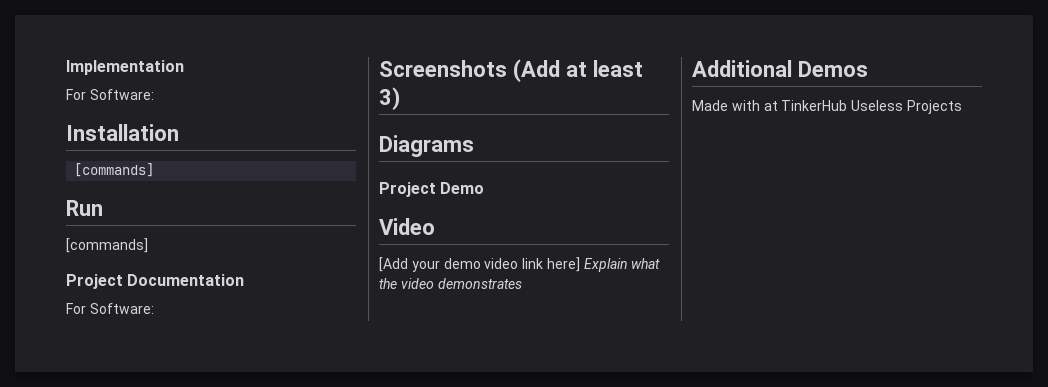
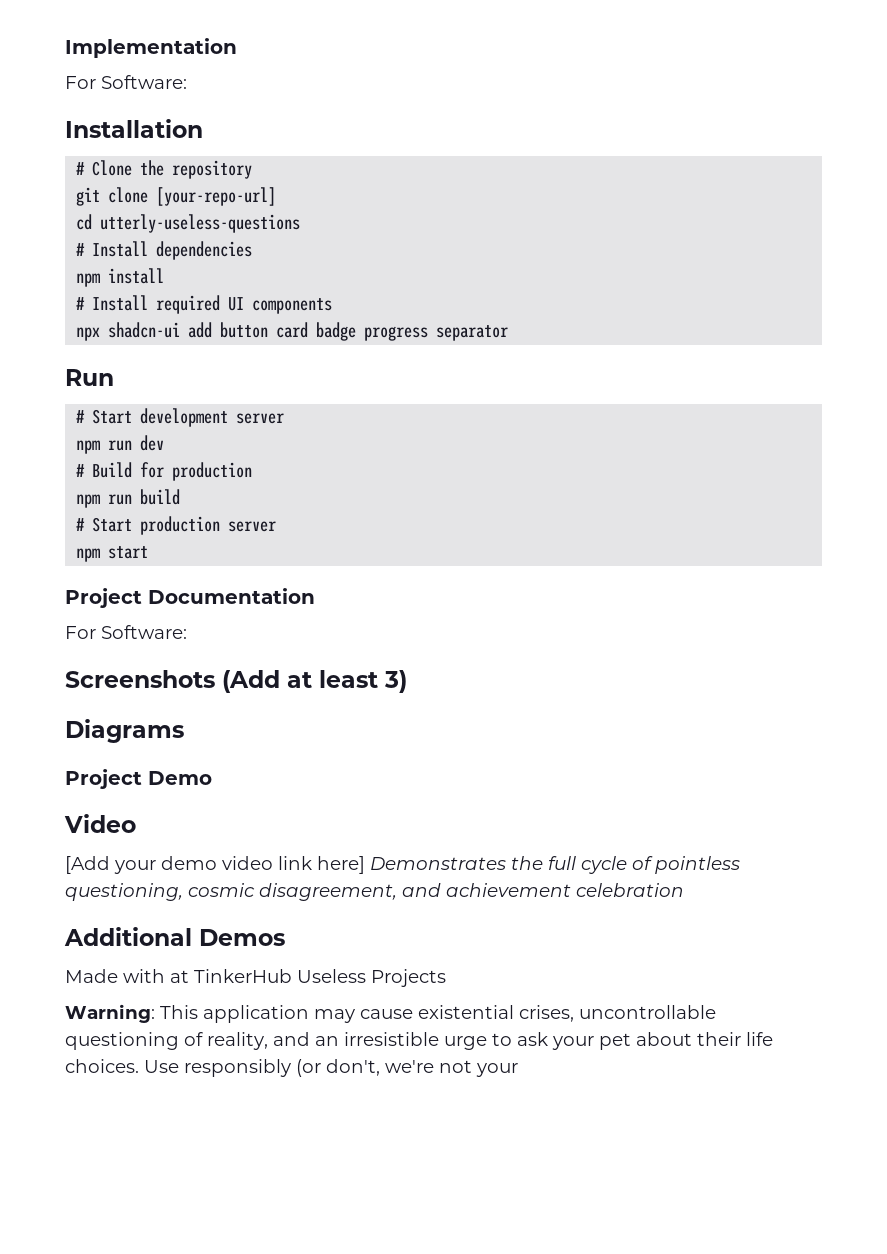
[74,163,155,177] [66,200,103,216] [66,238,148,253] [commands] // Run // [commands] -> [76,160,253,179] [76,187,277,206] [76,214,301,233] [76,241,253,260] [76,268,165,287] [76,295,333,314] [76,322,509,341] [65,369,114,386] [76,408,285,427] [76,435,165,454] [76,462,253,481] [76,489,181,508] [76,516,277,535] [76,546,149,562] # Clone the repository // git clone [your-repo-url] // cd utterly-useless-questions // # Install dependencies // npm install // # Install required UI components // npx shadcn-ui add button card badge progress separator // Run // # Start development server // npm run dev // # Build for production // npm run build // # Start production server // npm start
[583,258,661,272] [379,278,522,289] Explain what the video demonstrates -> [370,856,740,874] [65,883,684,901] Demonstrates the full cycle of pointless questioning, cosmic disagreement, and achievement celebration
(962, 107) none -> [65,1004,716,1023] [65,1032,773,1050] [65,1059,518,1077] // Warning: This application may cause existential crises, uncontrollable questioning of reality, and an irresistible urge to ask your pet about their life choices. Use responsibly (or don't, we're not your

